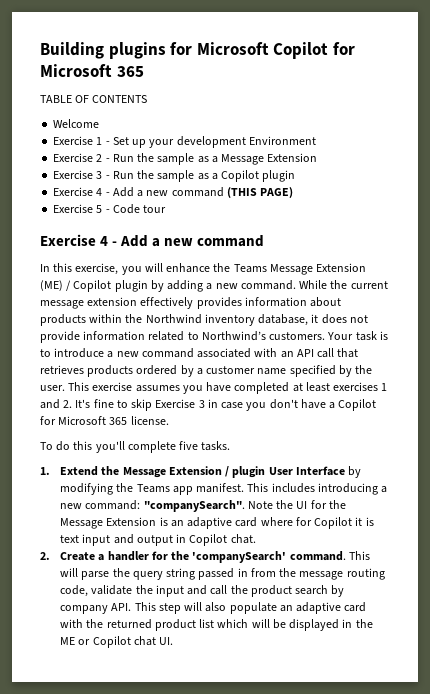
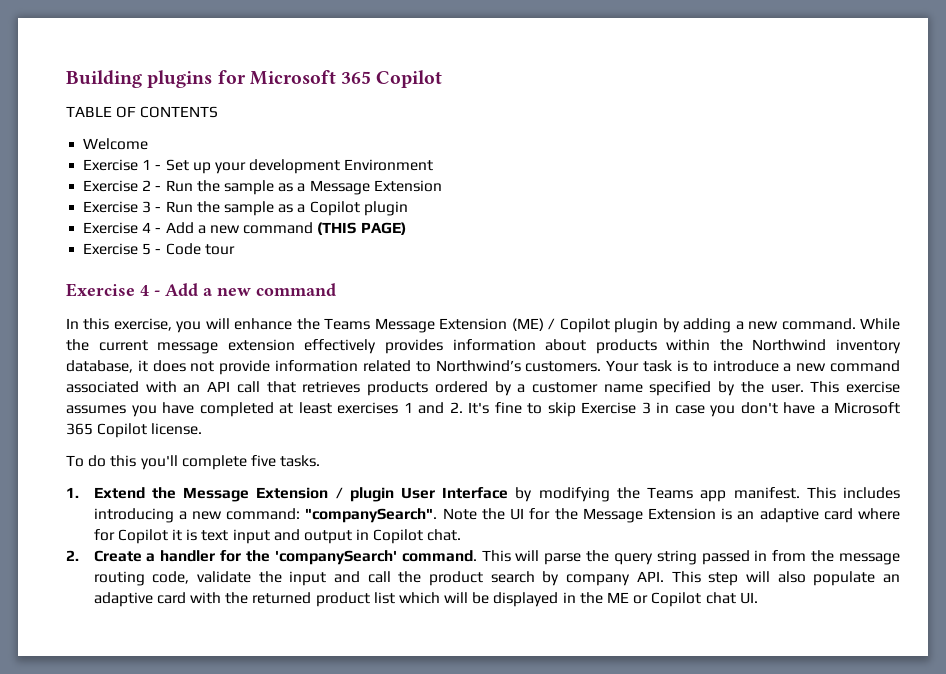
[273,42,355,59] [40,64,144,77] Copilot for Microsoft 365 -> [341,70,443,88] 365 Copilot
[338,399,377,411] [40,416,128,425] Copilot for Microsoft 365 -> [834,402,900,414] [66,423,148,438] Microsoft 365 Copilot

